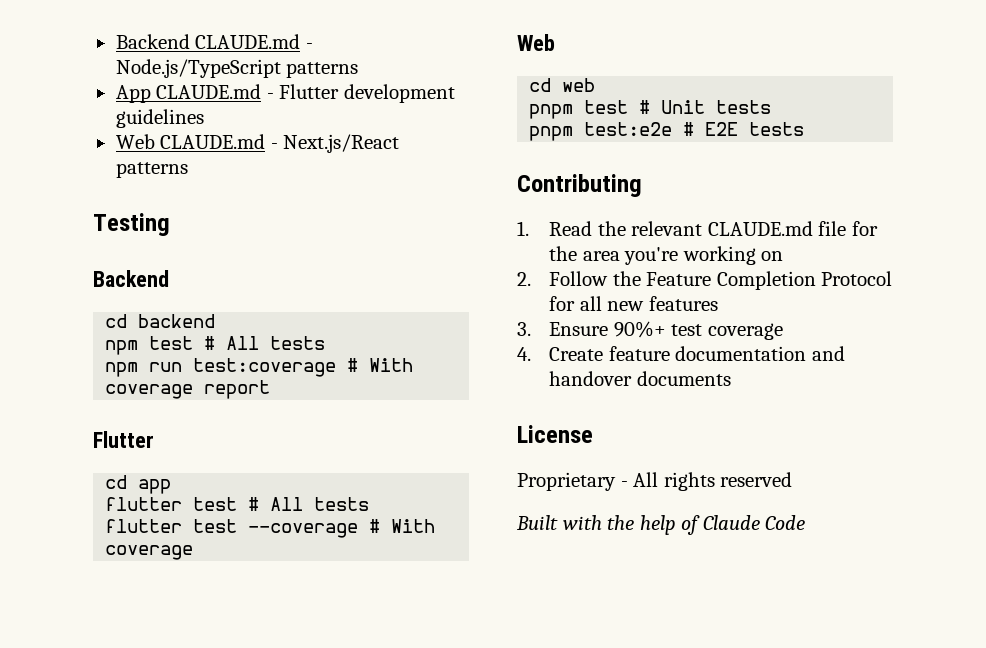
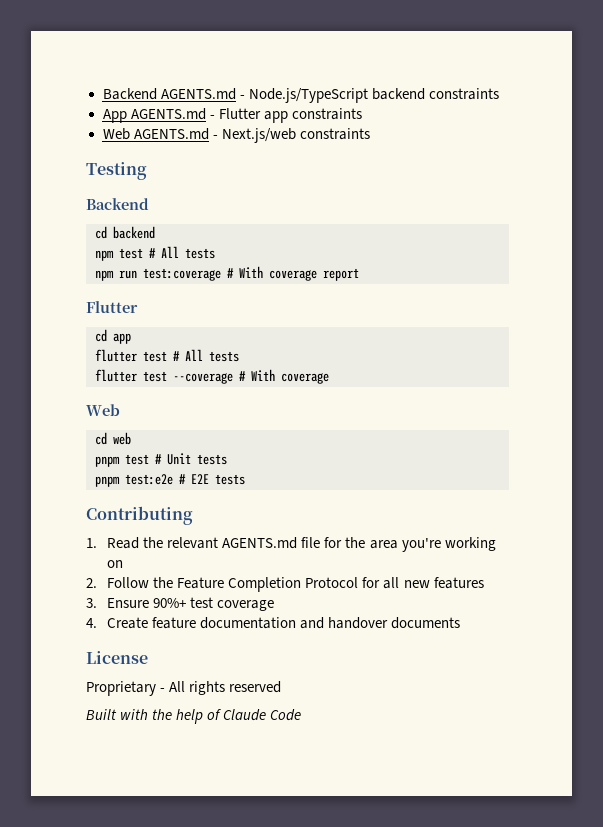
[115,34,301,49] Backend CLAUDE.md -> [102,88,236,100] Backend AGENTS.md
[286,62,359,78] patterns -> [371,88,499,100] backend constraints
[156,84,262,99] CLAUDE.md -> [130,108,206,120] AGENTS.md
[343,84,455,103] [115,109,204,128] [115,134,400,153] [115,162,188,178] development guidelines // Web CLAUDE.md - Next.js/React patterns -> [263,108,362,123] [102,128,370,143] app constraints // Web AGENTS.md - Next.js/web constraints
[707,221,813,236] CLAUDE.md -> [222,537,298,549] AGENTS.md

